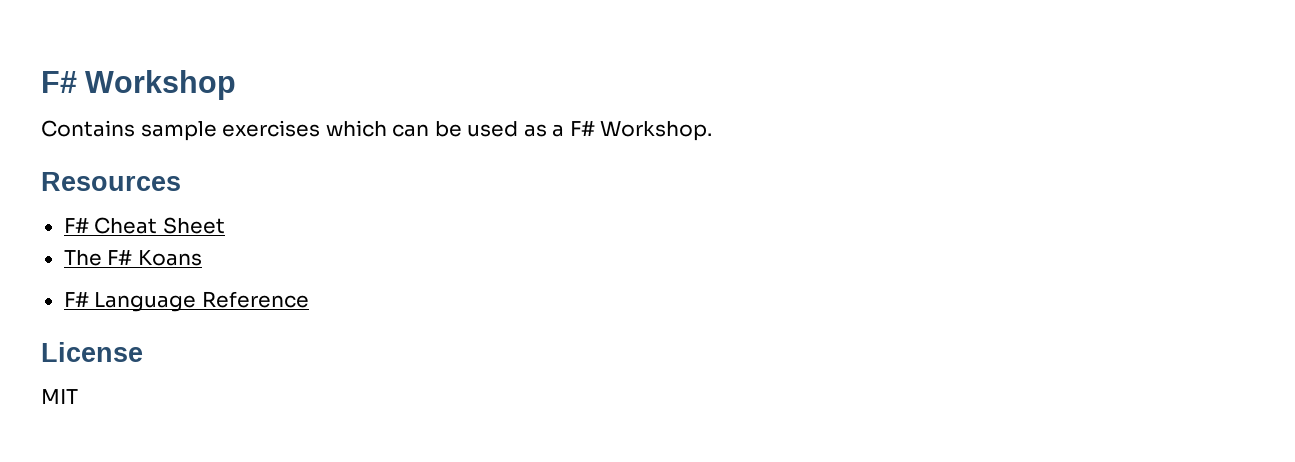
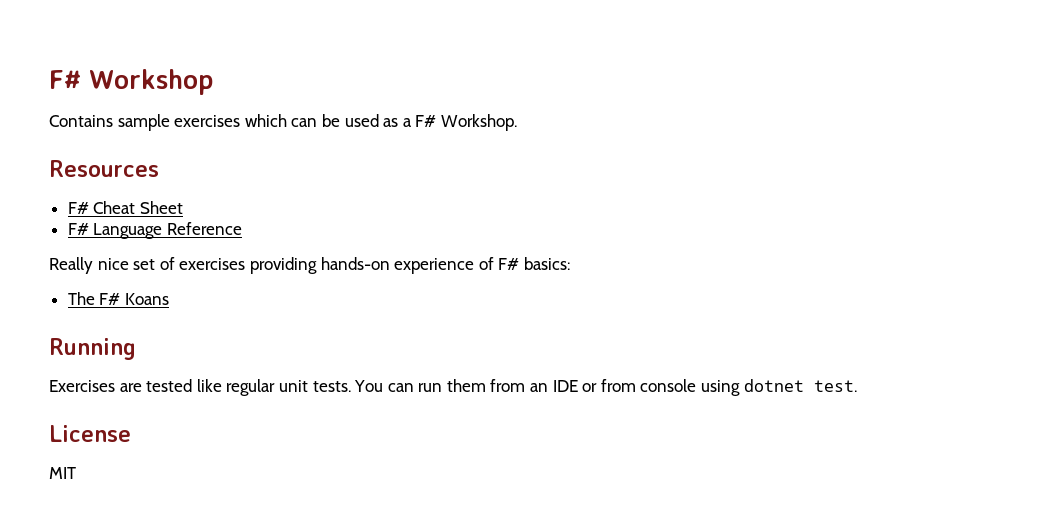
[63,250,202,266] [63,291,309,312] The F# Koans // F# Language Reference -> [67,222,242,239] [49,257,570,274] [67,292,169,305] [49,338,136,360] [49,379,857,396] F# Language Reference // Really nice set of exercises providing hands-on experience of F# basics: // The F# Koans // Running // Exercises are tested like regular unit tests. You can run them from an IDE or from console using dotnet test.

